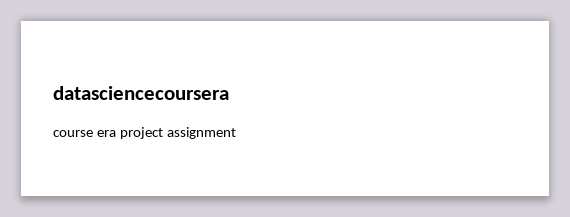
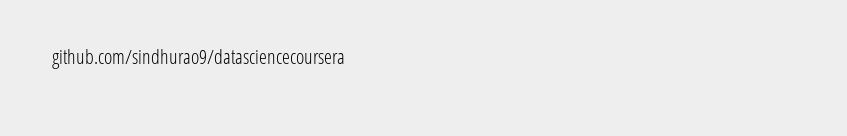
[53,86,229,100] [53,127,236,139] datasciencecoursera // course era project assignment -> [52,49,345,69] github.com/sindhurao9/datasciencecoursera

